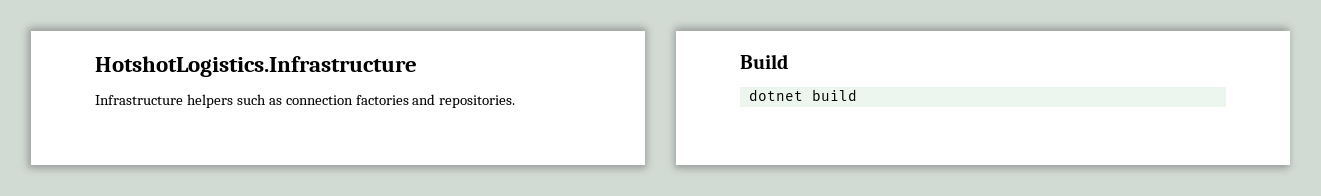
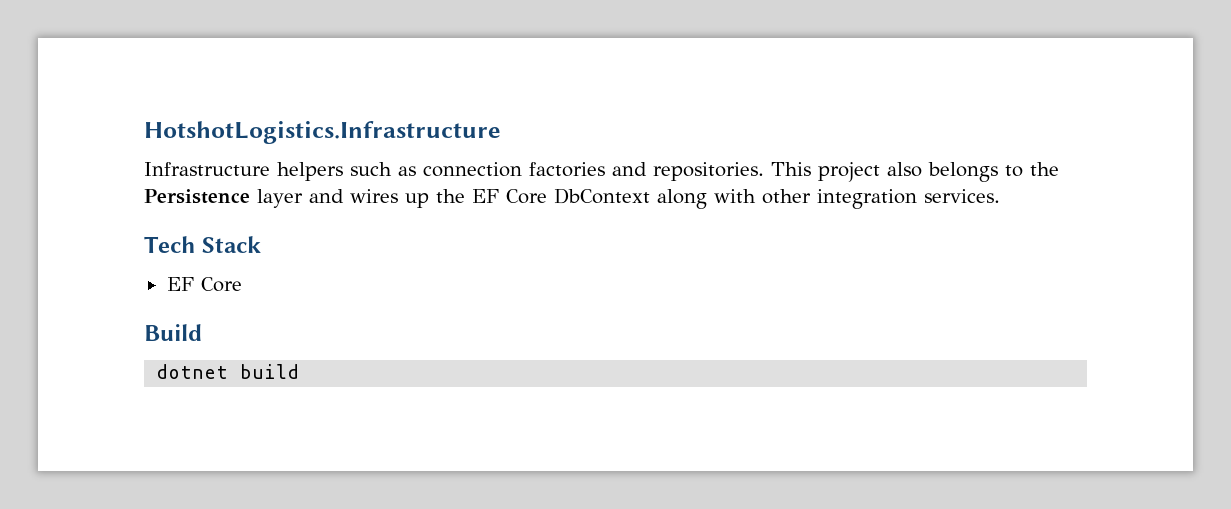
(516, 101) none -> [771,162,1059,182] [144,188,1000,209] [144,236,262,253] [166,277,242,292] This project also belongs to the Persistence layer and wires up the EF Core DbContext along with other integration services. // Tech Stack // EF Core

